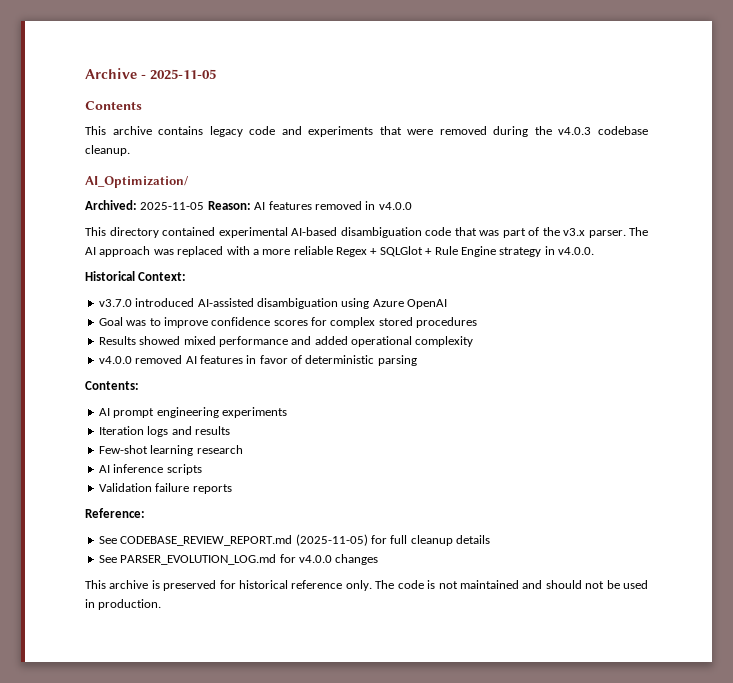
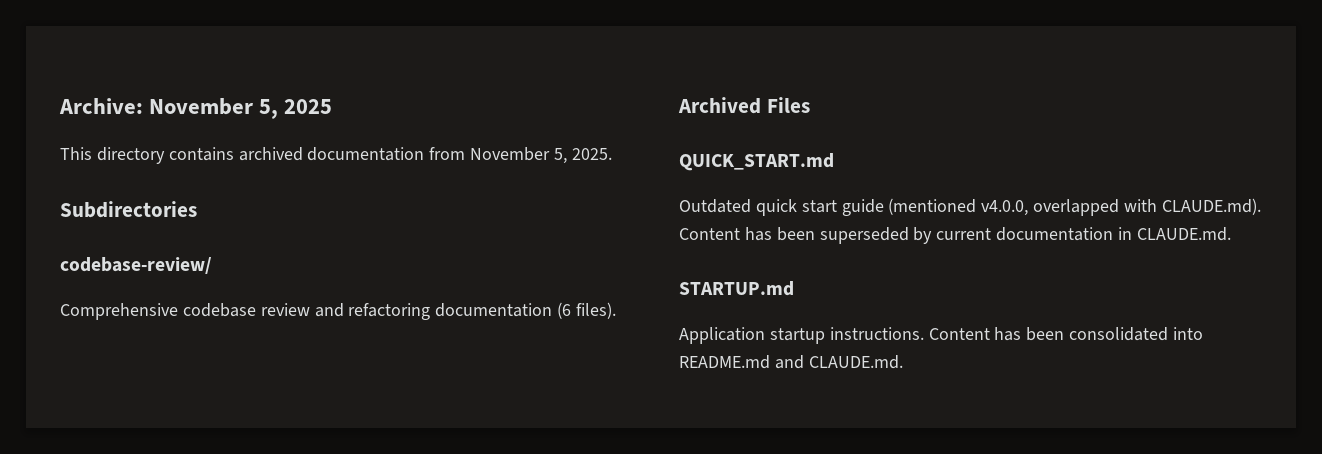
[85,68,216,80] [85,101,142,110] [85,126,649,137] [85,145,130,156] [85,176,189,188] [85,200,412,210] [85,227,648,238] [85,246,594,257] [85,271,187,281] [98,298,447,309] [98,317,478,328] [98,336,474,347] [98,355,417,366] [85,381,139,390] [98,407,287,418] [98,426,230,437] [98,445,243,456] [98,464,202,475] [98,483,232,494] [85,508,145,518] [98,534,490,546] [98,554,379,565] [85,580,649,591] [85,599,162,610] Archive - 2025-11-05 // Contents // This archive contains legacy code and experiments that were removed during the v4.0.3 codebase cleanup. // AI_Optimization/ // Archived: 2025-11-05 Reason: AI features removed in v4.0.0 // This directory contained experimental AI-based disambiguation code that was part of the v3.x parser. The AI approach was replaced with a more reliable Regex + SQLGlot + Rule Engine strategy in v4.0.0. // Historical Context: // v3.7.0 introduced AI-assisted disambiguation using Azure OpenAI // Goal was to improve confidence scores for complex stored procedures // Results showed mixed performance and added operational complexity // v4.0.0 removed AI features in favor of deterministic parsing // Contents: // AI prompt engineering experiments // Iteration logs and results // Few-shot learning research // AI inference scripts // Validation failure reports // Reference: // See CODEBASE_REVIEW_REPORT.md (2025-11-05) for full cleanup details // See PARSER_EVOLUTION_LOG.md for v4.0.0 changes // This archive is preserved for historical reference only. The code is not maintained and should not be used in production. -> [59,98,333,119] [60,147,612,164] [60,201,197,218] [60,257,212,274] [60,302,617,320] [678,97,810,114] [679,153,834,171] [679,198,1261,216] [679,227,1231,244] [679,281,794,296] [679,327,1204,344] [679,355,903,369] Archive: November 5, 2025 // This directory contains archived documentation from November 5, 2025. // Subdirectories // codebase-review/ // Comprehensive codebase review and refactoring documentation (6 files). // Archived Files // QUICK_START.md // Outdated quick start guide (mentioned v4.0.0, overlapped with CLAUDE.md). Content has been superseded by current documentation in CLAUDE.md. // STARTUP.md // Application startup instructions. Content has been consolidated into README.md and CLAUDE.md.

